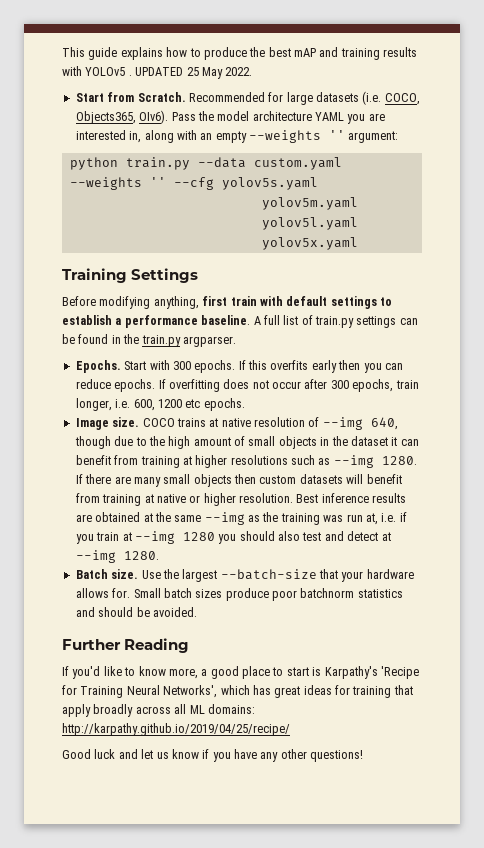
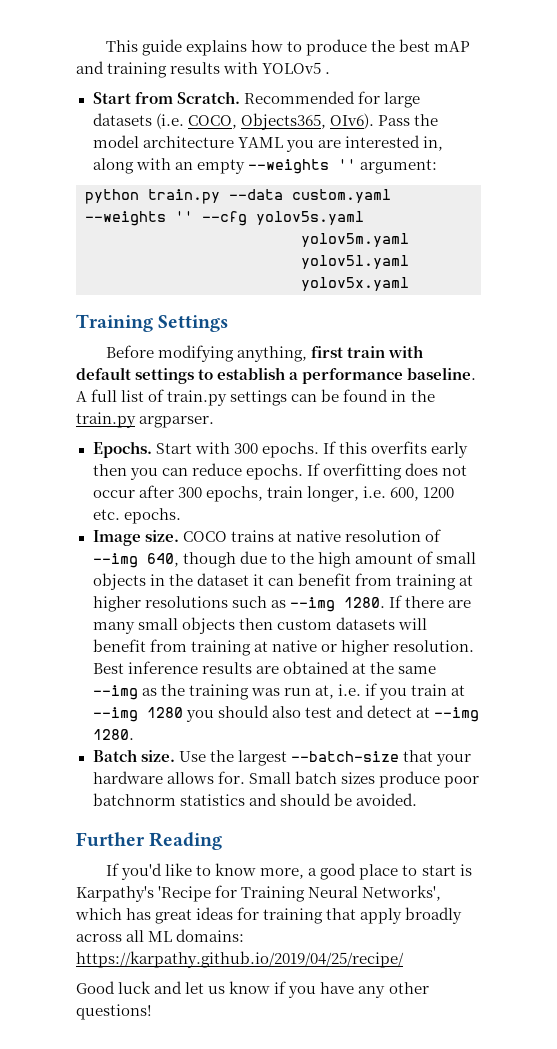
[135,67,253,79] UPDATED 25 May 2022. -> (331, 73) none
[185,399,201,408] etc -> [92,509,120,520] etc.
[62,723,290,736] http://karpathy.github.io/2019/04/25/recipe/ -> [76,951,404,968] https://karpathy.github.io/2019/04/25/recipe/

